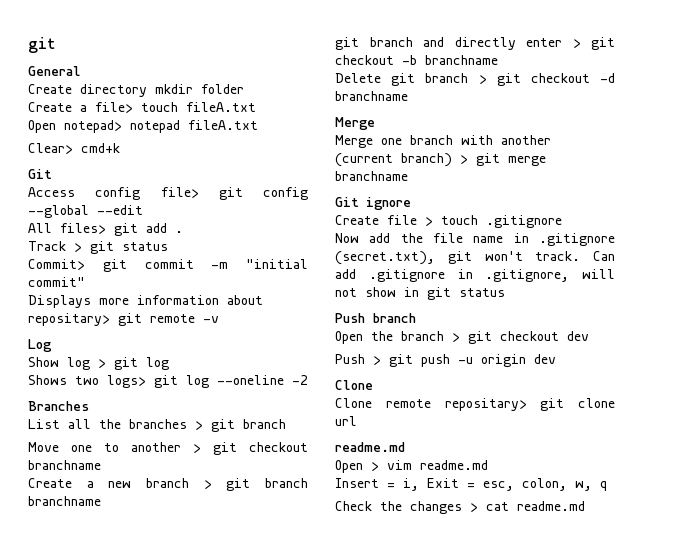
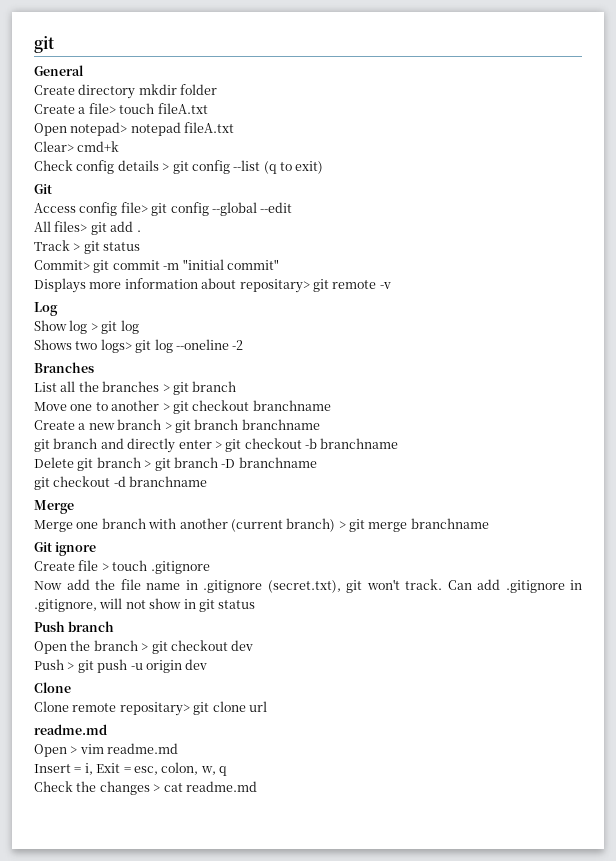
(120, 148) none -> [34,160,324,174] // Check config details > git config --list (q to exit)
(521, 79) none -> [173,457,317,468] [34,477,50,490] branch -D branchname // git

